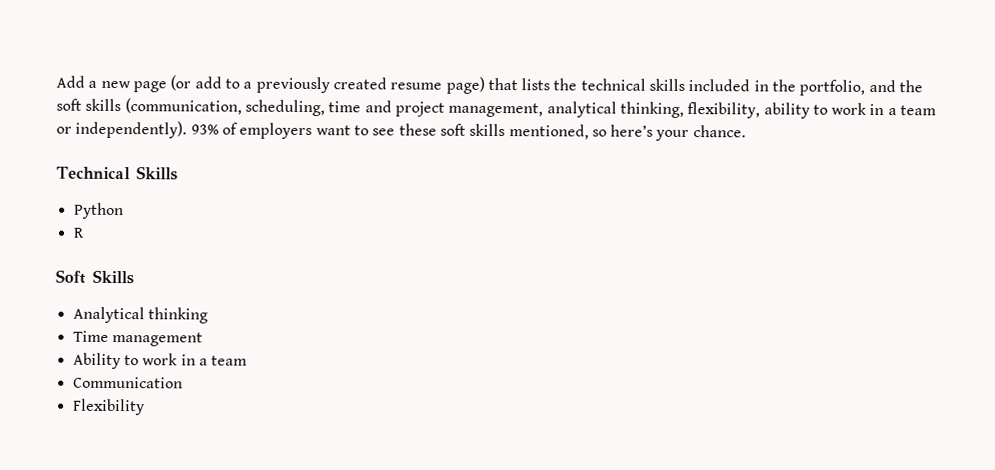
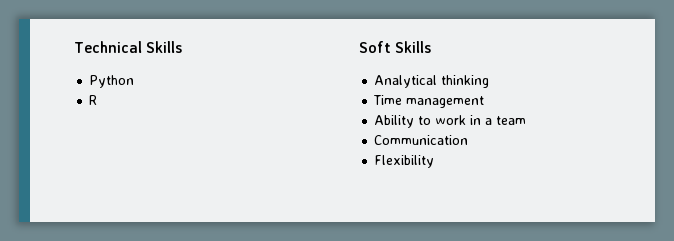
[56,75,924,96] [56,98,937,119] [56,120,746,142] Add a new page (or add to a previously created resume page) that lists the technical skills included in the portfolio, and the soft skills (communication, scheduling, time and project management, analytical thinking, flexibility, ability to work in a team or independently). 93% of employers want to see these soft skills mentioned, so here’s your chance. // -> (74, 47) none

